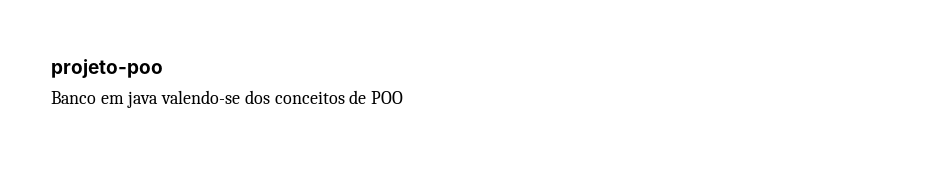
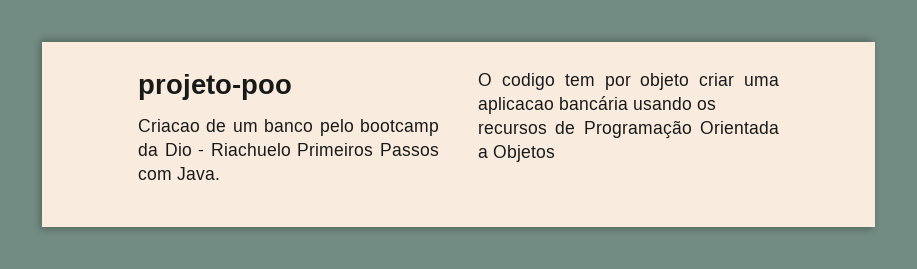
[51,90,404,108] Banco em java valendo-se dos conceitos de POO -> [138,119,439,136] [138,143,439,156] [138,167,220,180] [478,73,779,90] [478,96,716,114] [478,120,779,139] [478,145,555,162] Criacao de um banco pelo bootcamp da Dio - Riachuelo Primeiros Passos com Java. // O codigo tem por objeto criar uma aplicacao bancária usando os recursos de Programação Orientada a Objetos

